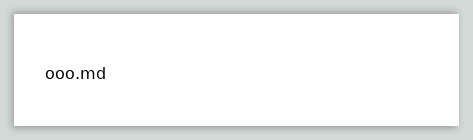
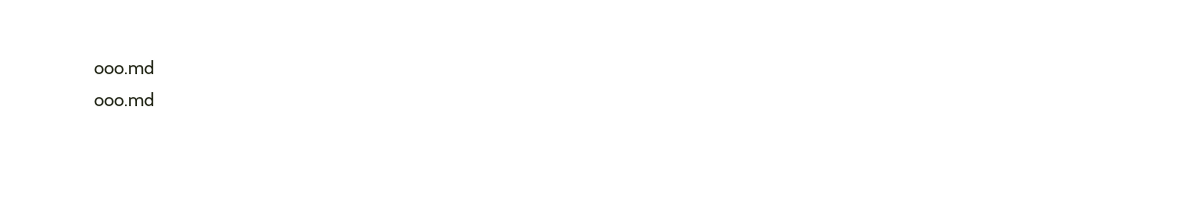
[45,67,106,79] ooo.md -> [93,60,154,75] [93,92,155,107] ooo.md // ooo.md

